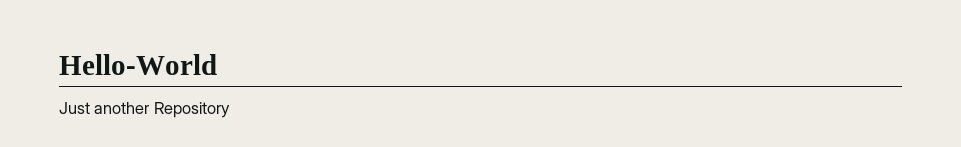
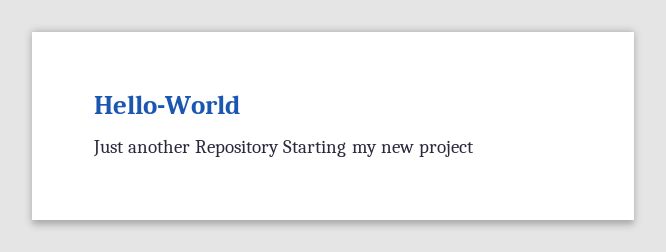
(230, 110) none -> [283,140,474,157] Starting my new project

